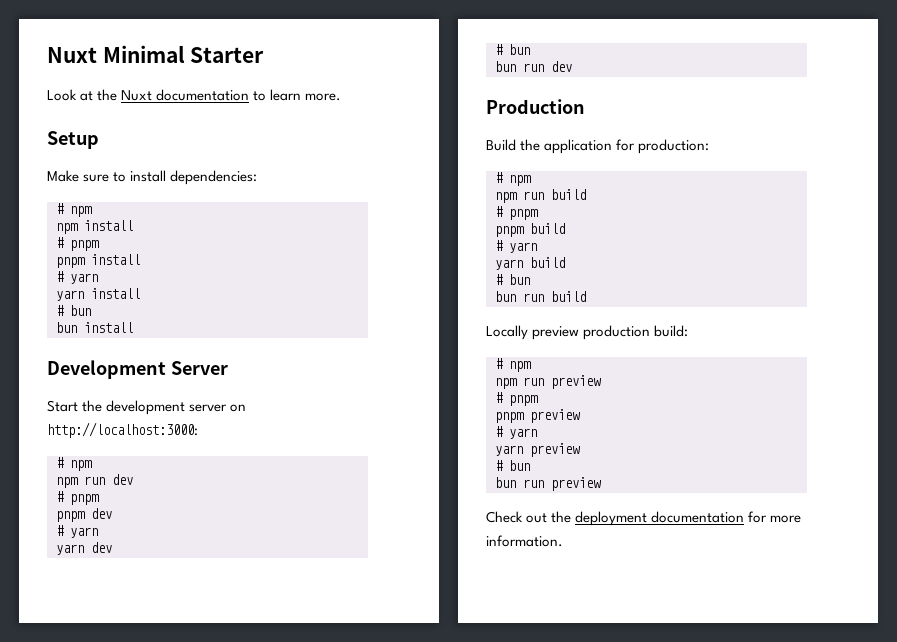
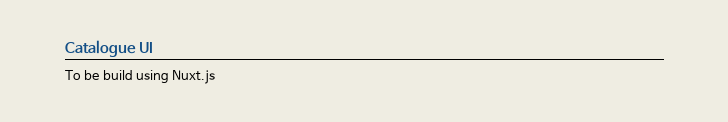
[47,45,265,63] [47,89,342,101] [47,131,99,149] [47,170,258,185] [56,203,92,217] [56,220,133,234] [56,237,99,251] [56,254,140,268] [56,271,98,284] [56,288,140,301] [56,305,91,316] [56,322,133,333] [47,360,228,379] [47,400,247,415] [47,422,198,438] [56,457,92,471] [56,474,133,488] [56,491,99,505] [56,508,112,522] [56,525,98,538] [56,542,112,555] [495,44,530,55] [495,61,572,72] [486,99,585,114] [486,139,710,154] [495,172,531,186] [495,189,586,203] [495,206,538,220] [495,223,565,237] [495,240,537,253] [495,257,565,270] [495,274,530,285] [495,291,586,302] [486,325,689,340] [495,358,531,372] [495,375,601,389] [495,392,538,406] [495,409,580,423] [495,426,537,439] [495,443,580,457] [495,460,530,471] [495,477,601,491] [486,511,802,526] [486,535,563,547] Nuxt Minimal Starter // Look at the Nuxt documentation to learn more. // Setup // Make sure to install dependencies: // # npm // npm install // # pnpm // pnpm install // # yarn // yarn install // # bun // bun install // Development Server // Start the development server on http://localhost:3000: // # npm // npm run dev // # pnpm // pnpm dev // # yarn // yarn dev // # bun // bun run dev // Production // Build the application for production: // # npm // npm run build // # pnpm // pnpm build // # yarn // yarn build // # bun // bun run build // Locally preview production build: // # npm // npm run preview // # pnpm // pnpm preview // # yarn // yarn preview // # bun // bun run preview // Check out the deployment documentation for more information. -> [65,40,153,57] [65,70,216,84] Catalogue UI // To be build using Nuxt.js

